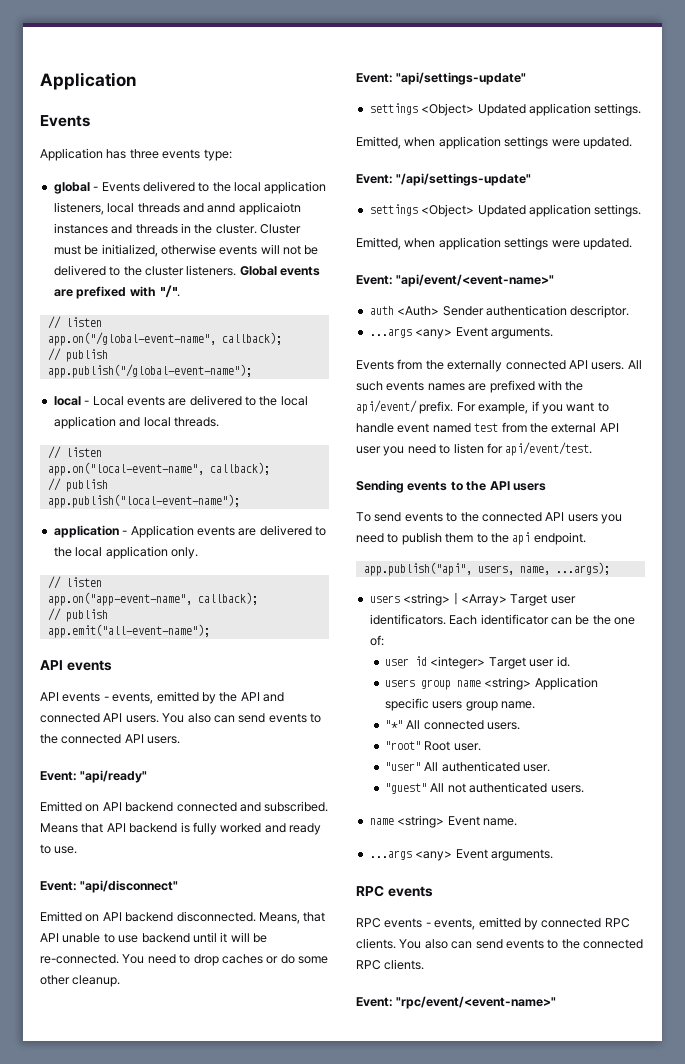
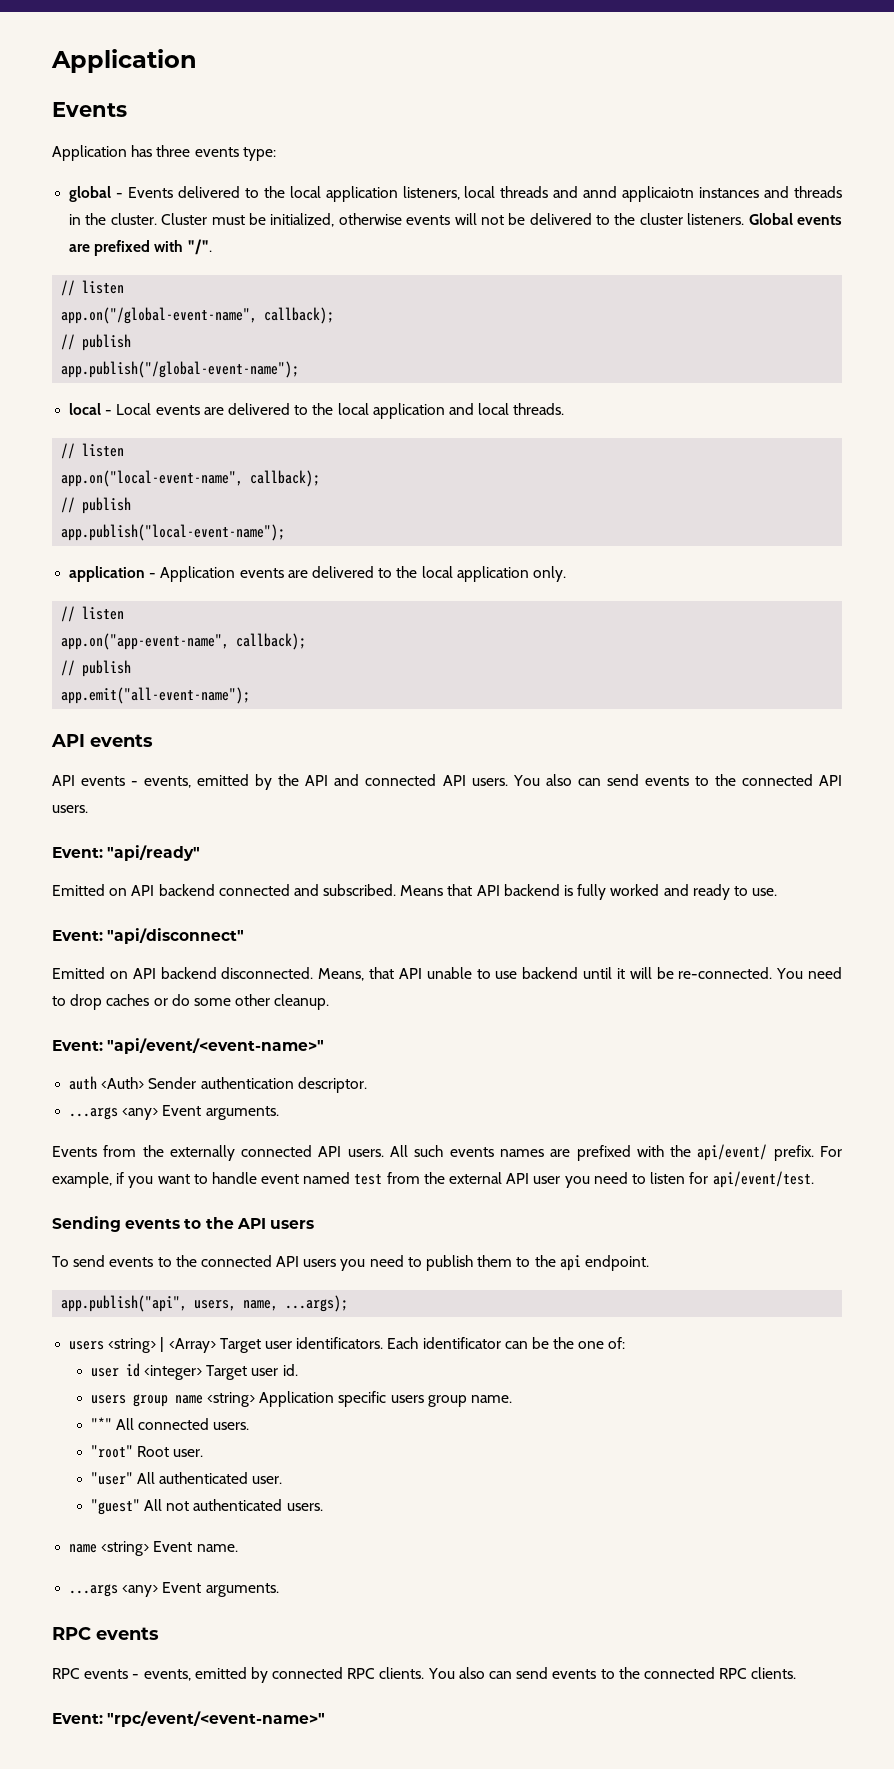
[356,72,527,85] [369,103,642,116] [356,136,632,149] [356,173,532,186] [369,204,642,217] [356,237,632,250] // Event: "api/settings-update" // settings <Object> Updated application settings. // Emitted, when application settings were updated. // Event: "/api/settings-update" // settings <Object> Updated application settings. // Emitted, when application settings were updated. -> (330, 1002) none

